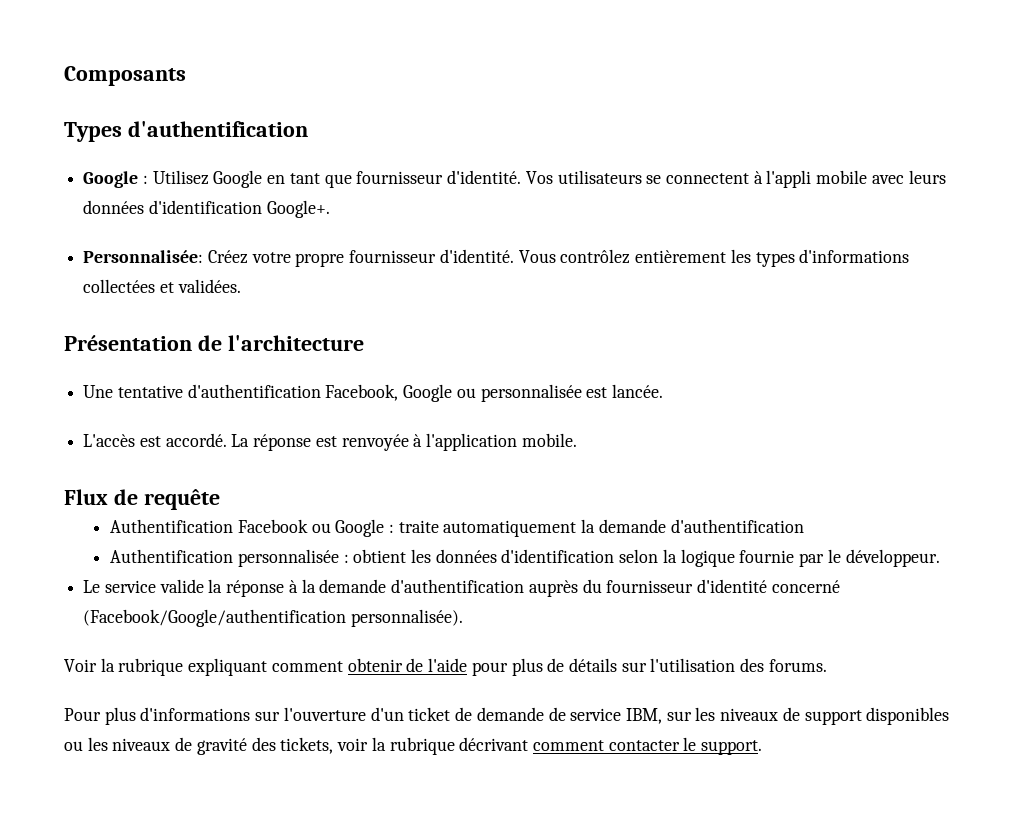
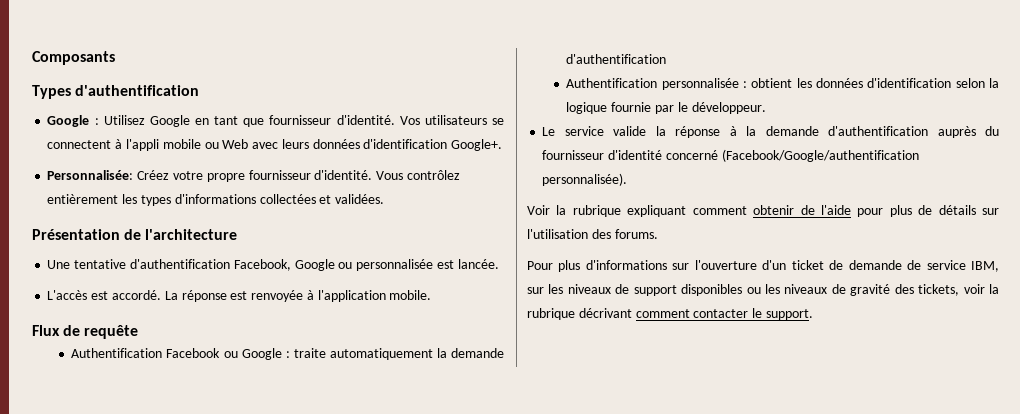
(868, 177) none -> [204,139,249,149] ou Web

